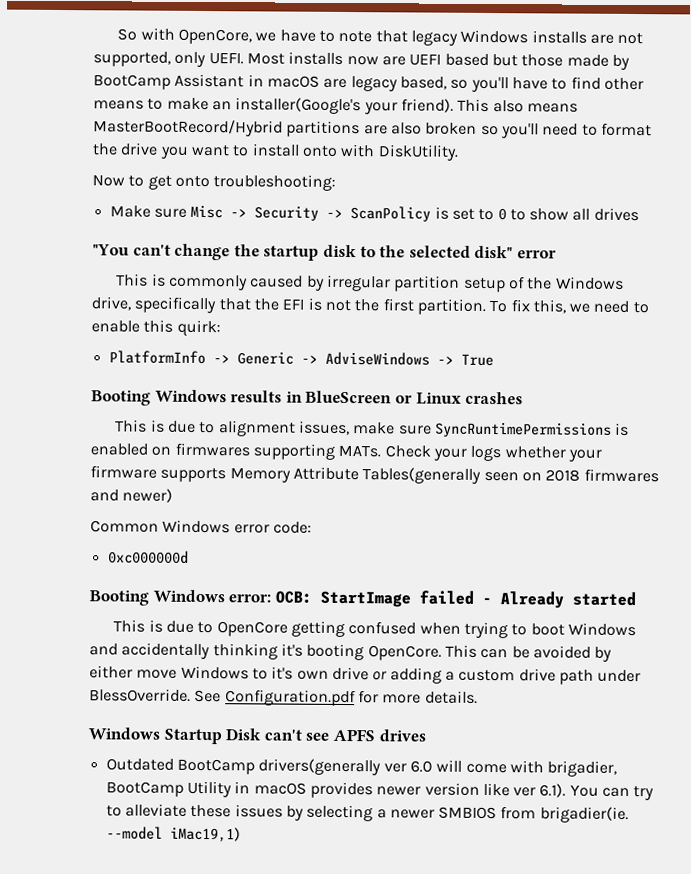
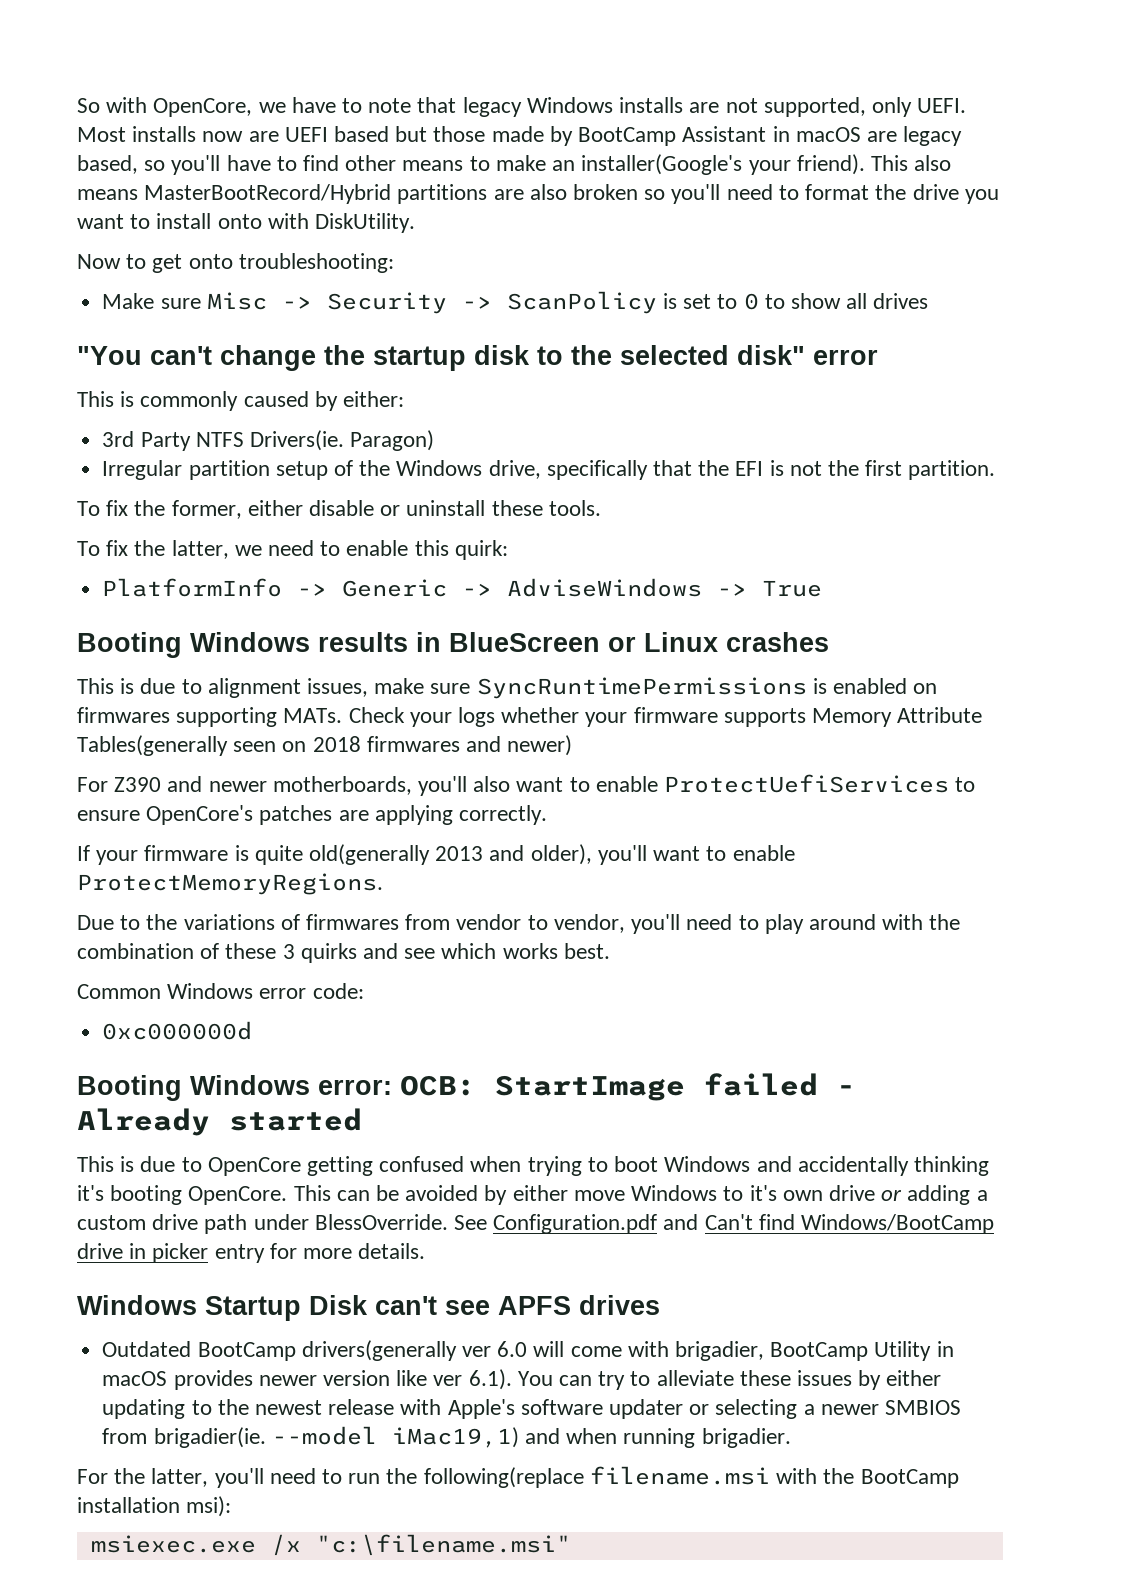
[326,274,391,292] irregular -> [343,391,405,407] [102,430,435,451] [102,460,183,480] either: // 3rd Party NTFS Drivers(ie. Paragon) // Irregular
[489,299,566,314] To fix this, -> [77,500,601,519] [77,540,229,559] // To fix the former, either disable or uninstall these tools. // To fix the latter,
(174, 495) none -> [77,774,976,796] [77,805,548,825] [77,844,795,865] [77,873,383,895] [77,914,961,934] [77,943,610,963] // For Z390 and newer motherboards, you'll also want to enable ProtectUefiServices to ensure OpenCore's patches are applying correctly. // If your firmware is quite old(generally 2013 and older), you'll want to enable ProtectMemoryRegions. // Due to the variations of firmwares from vendor to vendor, you'll need to play around with the combination of these 3 quirks and see which works best.
(356, 698) none -> [663,1214,995,1234] [77,1243,265,1263] and Can't find Windows/BootCamp drive in picker entry
(304, 813) none -> [886,1370,942,1386] [102,1399,710,1419] either updating to the newest release with Apple's software updater or
(241, 834) none -> [524,1428,791,1448] [77,1466,959,1488] [77,1496,232,1517] [90,1534,571,1556] and when running brigadier. // For the latter, you'll need to run the following(replace filename.msi with the BootCamp installation msi): // msiexec.exe /x "c:\filename.msi"

